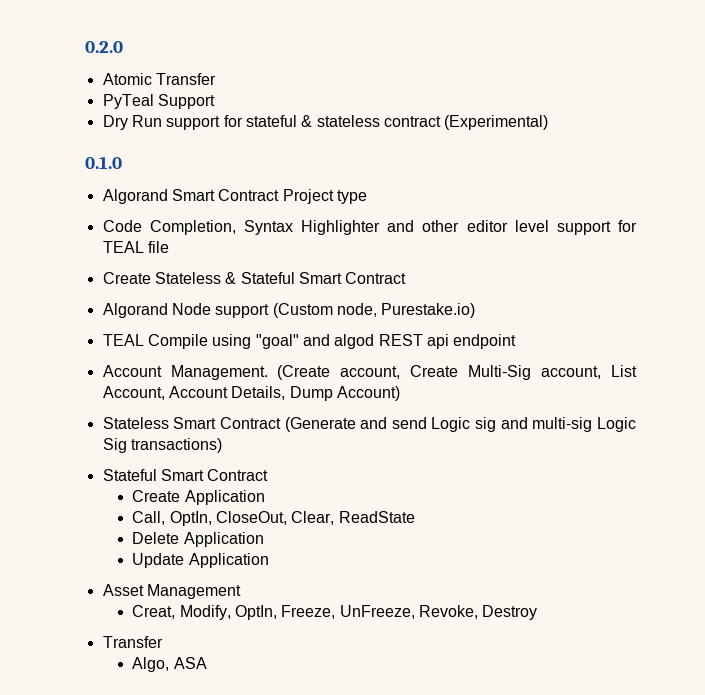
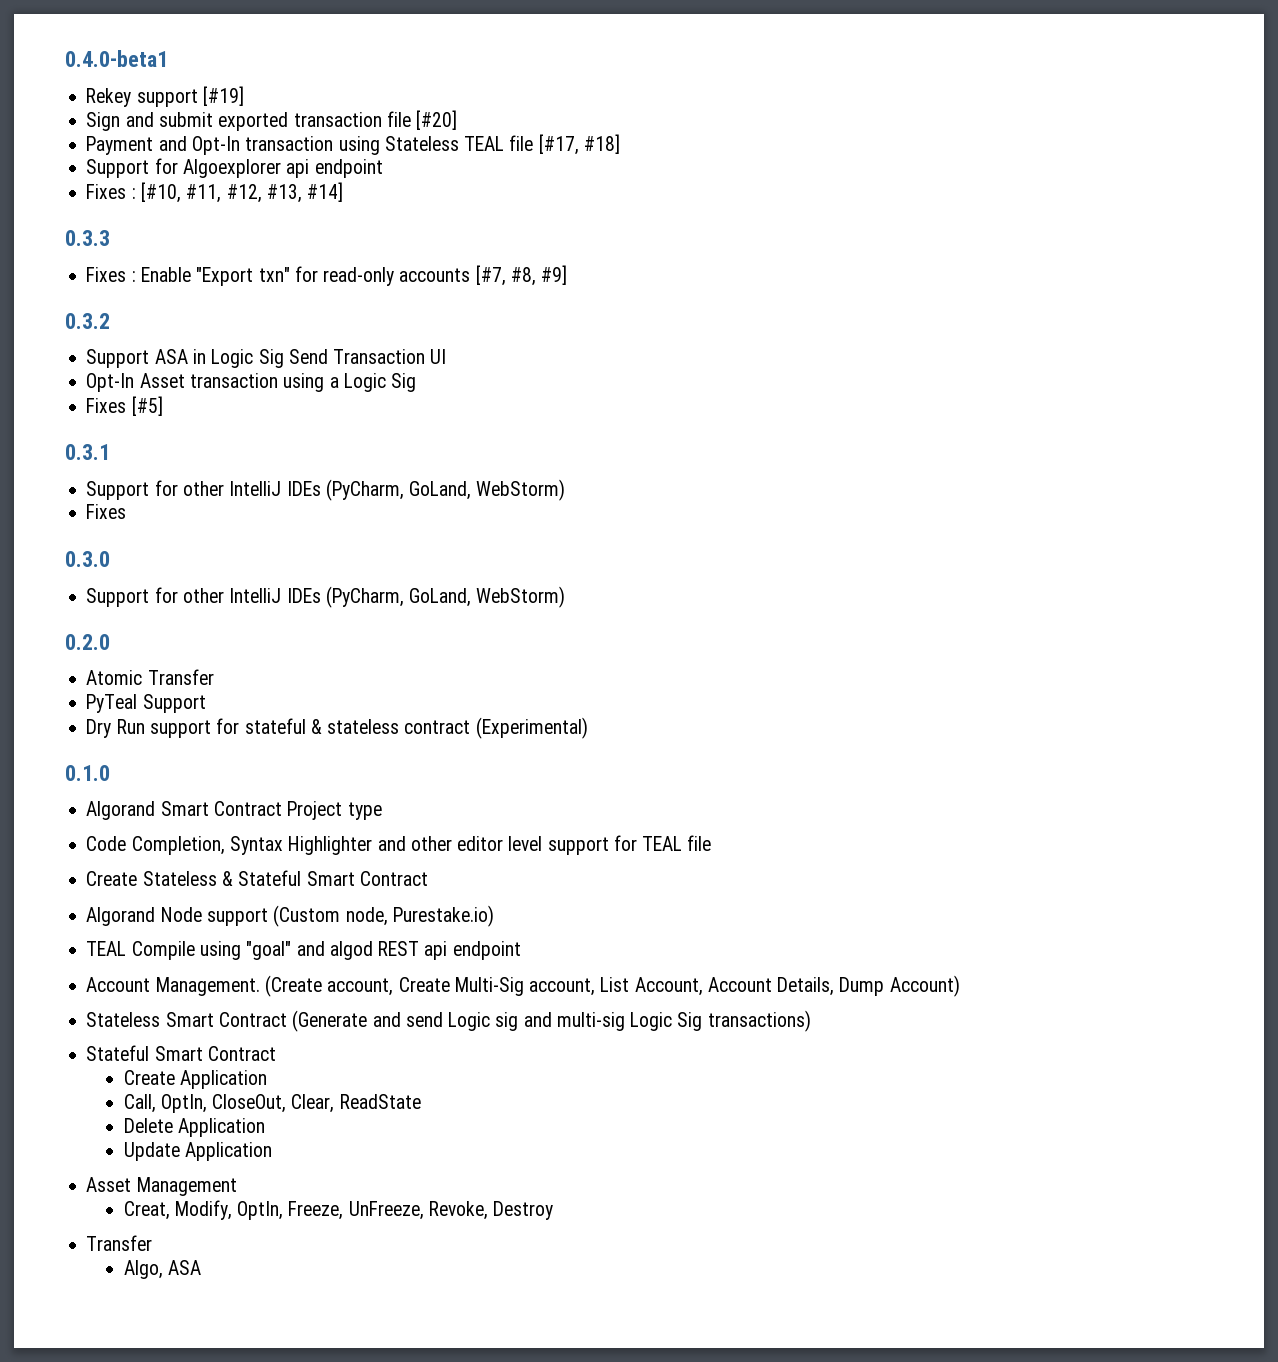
(85, 47) none -> [65,50,168,67] [86,86,244,107] [86,110,458,131] [86,134,620,155] [86,158,383,178] [86,182,344,203] [65,230,110,246] [86,265,568,286] [65,313,110,329] [86,349,447,368] [86,373,417,392] [86,396,163,416] [65,444,110,460] [86,479,566,501] [86,504,127,519] [65,551,110,567] [86,586,566,608] 0.4.0-beta1 // Rekey support [#19] // Sign and submit exported transaction file [#20] // Payment and Opt-In transaction using Stateless TEAL file [#17, #18] // Support for Algoexplorer api endpoint // Fixes : [#10, #11, #12, #13, #14] // 0.3.3 // Fixes : Enable "Export txn" for read-only accounts [#7, #8, #9] // 0.3.2 // Support ASA in Logic Sig Send Transaction UI // Opt-In Asset transaction using a Logic Sig // Fixes [#5] // 0.3.1 // Support for other IntelliJ IDEs (PyCharm, GoLand, WebStorm) // Fixes // 0.3.0 // Support for other IntelliJ IDEs (PyCharm, GoLand, WebStorm) //

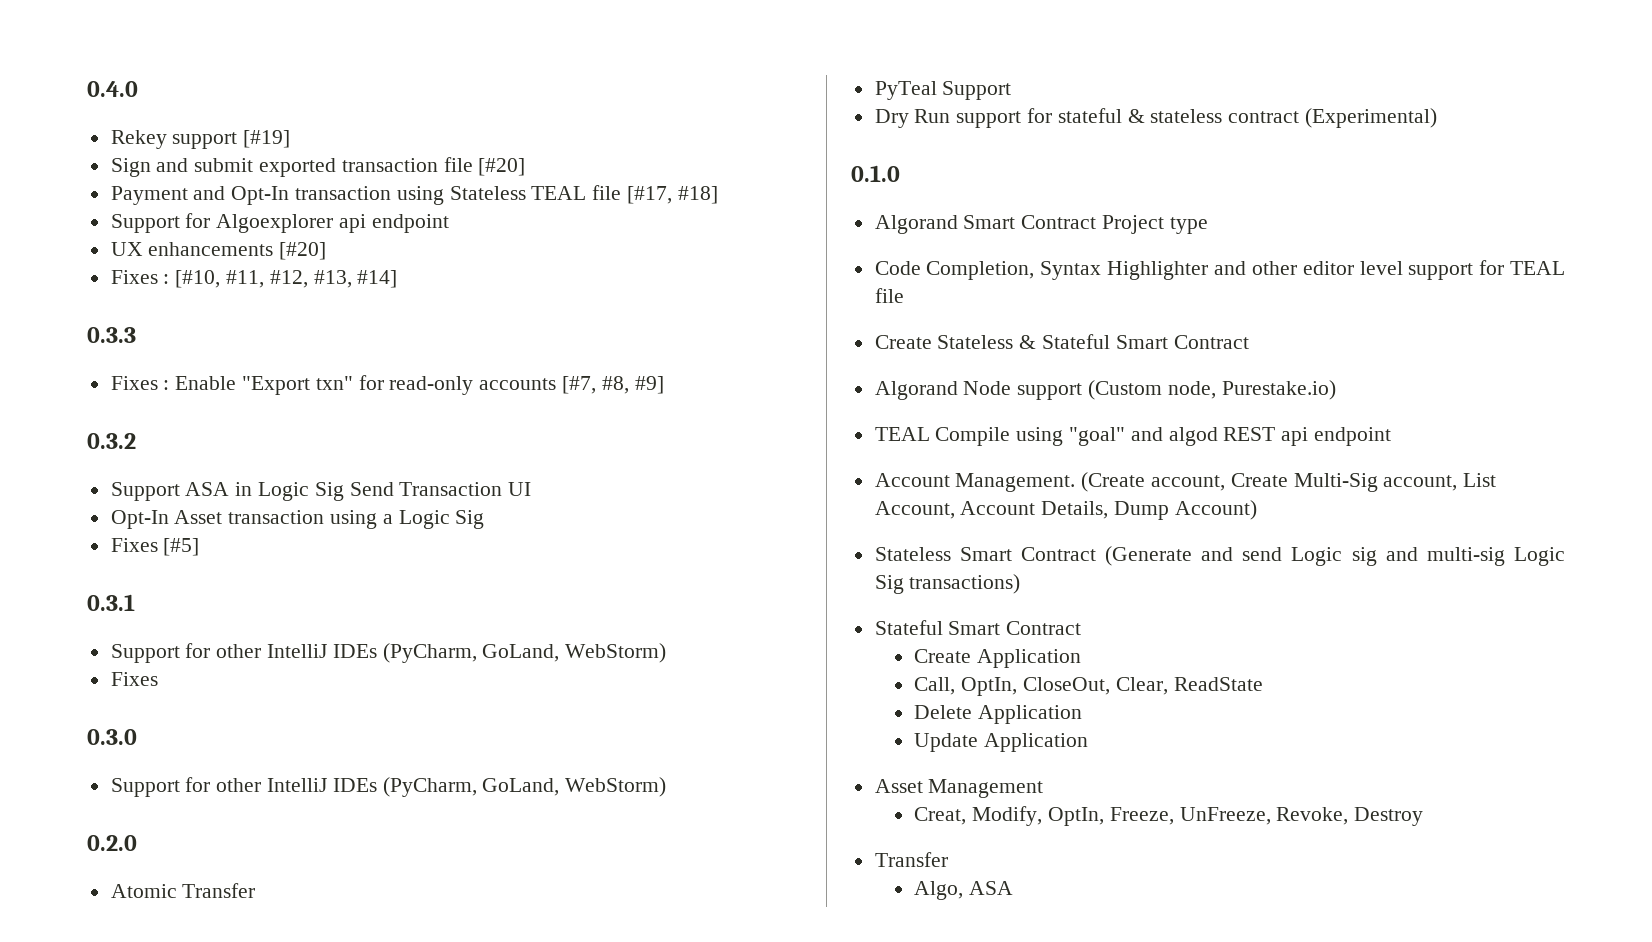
[65,50,168,67] 0.4.0-beta1 -> [87,81,138,97] 0.4.0
(383, 168) none -> [110,242,327,260] // UX enhancements [#20]

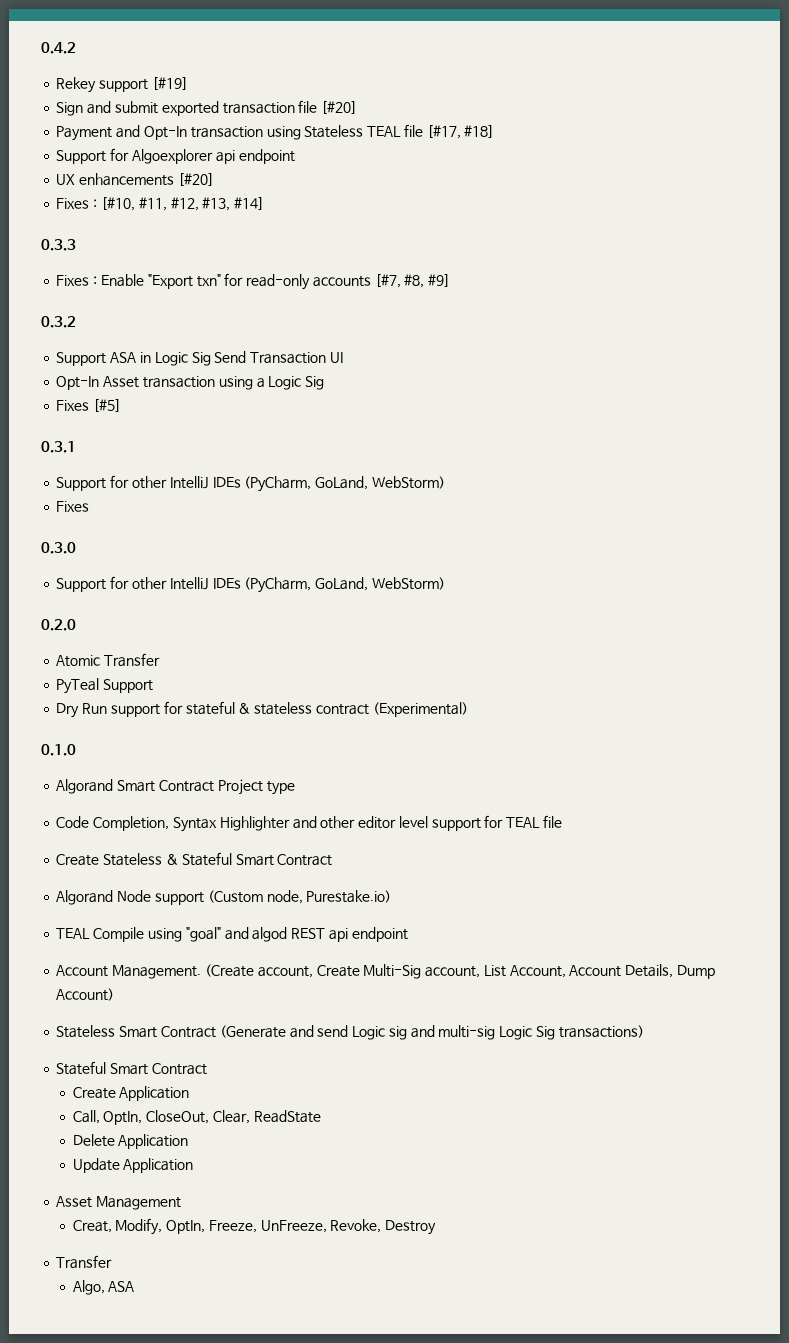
[87,81,138,97] 0.4.0 -> [41,42,76,54] 0.4.2

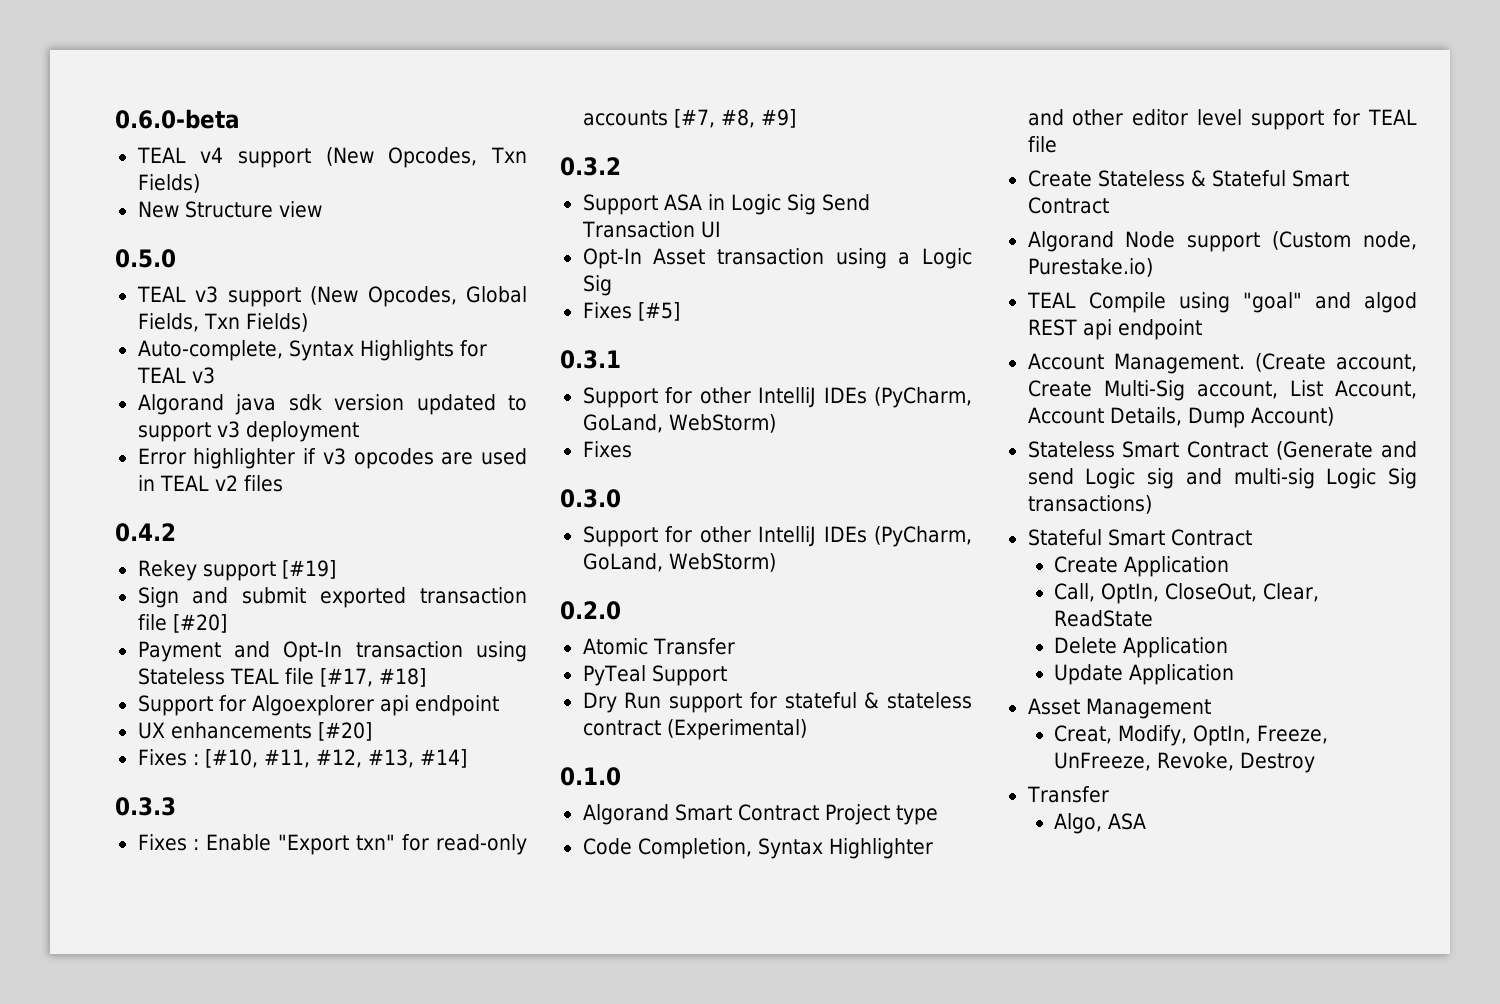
(41, 48) none -> [115,109,240,129] [136,147,527,168] [137,174,200,193] [137,201,322,218] [115,249,176,268] [136,286,527,307] [137,313,308,332] [137,340,487,361] [136,367,215,384] [137,394,527,415] [137,421,359,442] [137,448,527,469] [137,475,283,492] 0.6.0-beta // TEAL v4 support (New Opcodes, Txn Fields) // New Structure view // 0.5.0 // TEAL v3 support (New Opcodes, Global Fields, Txn Fields) // Auto-complete, Syntax Highlights for TEAL v3 // Algorand java sdk version updated to support v3 deployment // Error highlighter if v3 opcodes are used in TEAL v2 files //

